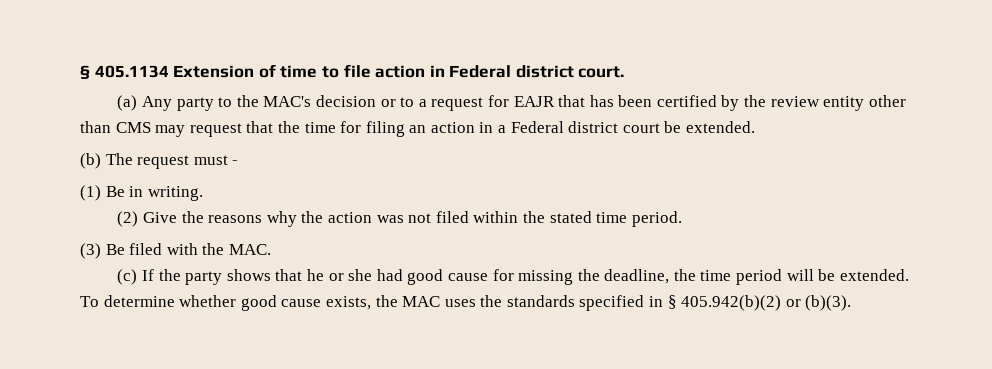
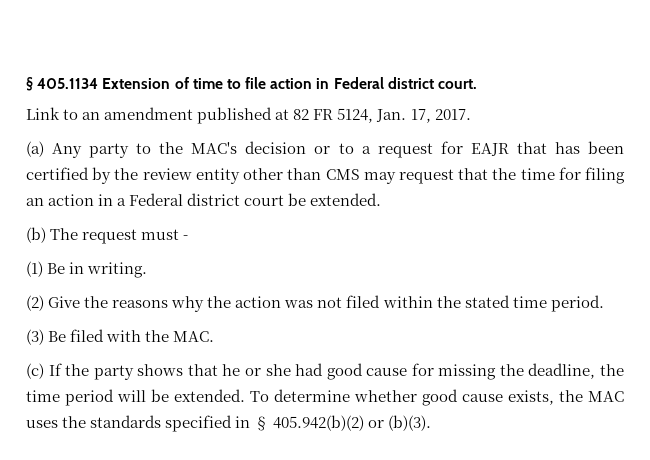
(625, 72) none -> [26,107,471,124] // Link to an amendment published at 82 FR 5124, Jan. 17, 2017.

